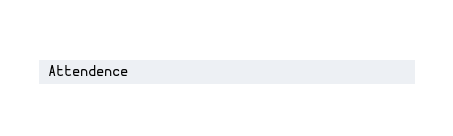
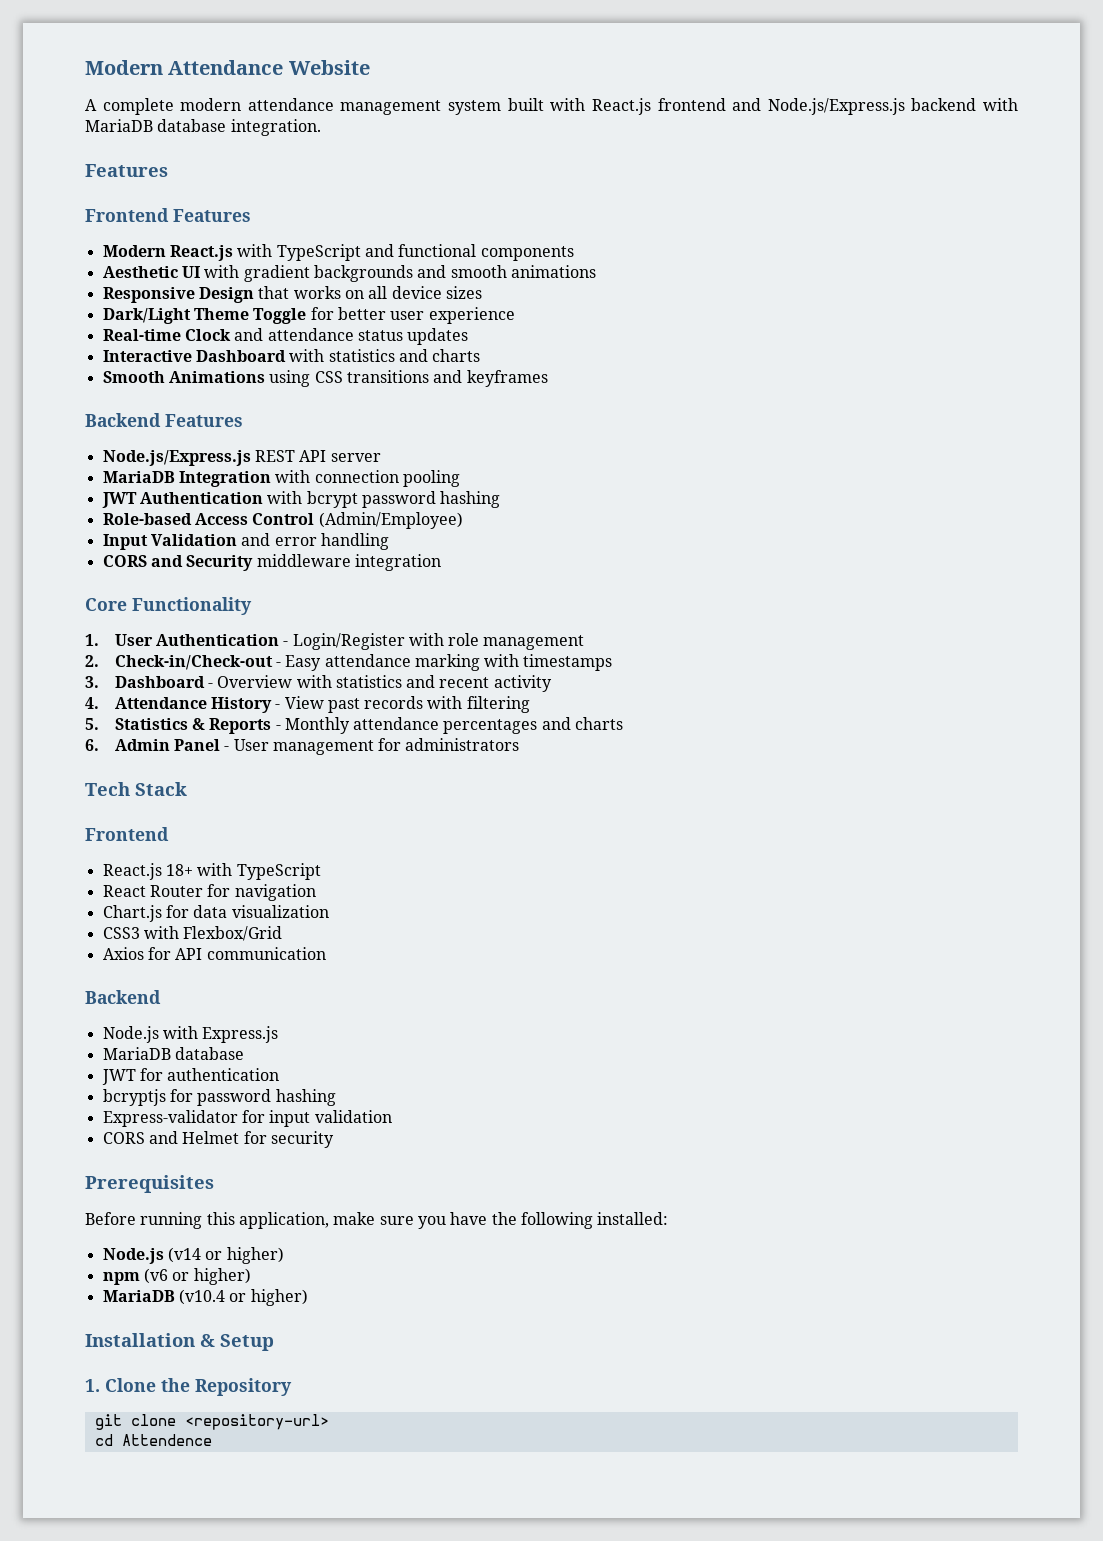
(48, 70) none -> [85,60,370,75] [85,98,1019,115] [85,119,321,136] [85,164,168,177] [85,208,251,222] [102,244,574,261] [102,265,596,282] [102,286,482,303] [102,307,515,324] [102,328,469,345] [102,349,481,362] [102,370,548,387] [85,413,243,427] [102,450,381,466] [102,470,460,487] [101,491,501,508] [102,512,463,529] [102,533,389,550] [102,554,441,571] [85,597,252,615] [85,633,585,650] [85,654,613,671] [85,675,552,692] [85,696,530,713] [85,717,624,734] [85,738,520,755] [85,782,187,796] [85,827,169,841] [102,863,321,880] [102,884,316,901] [102,905,329,922] [102,926,283,941] [102,947,326,960] [85,990,161,1004] [102,1026,279,1043] [102,1047,244,1060] [101,1068,280,1085] [102,1089,336,1106] [102,1110,392,1127] [102,1131,334,1148] [85,1175,214,1193] [85,1212,669,1229] [102,1247,284,1264] [102,1268,251,1285] [102,1289,308,1306] [85,1333,274,1351] [85,1378,292,1396] [94,1414,329,1430] [94,1434,113,1446] Modern Attendance Website // A complete modern attendance management system built with React.js frontend and Node.js/Express.js backend with MariaDB database integration. // Features // Frontend Features // Modern React.js with TypeScript and functional components // Aesthetic UI with gradient backgrounds and smooth animations // Responsive Design that works on all device sizes // Dark/Light Theme Toggle for better user experience // Real-time Clock and attendance status updates // Interactive Dashboard with statistics and charts // Smooth Animations using CSS transitions and keyframes // Backend Features // Node.js/Express.js REST API server // MariaDB Integration with connection pooling // JWT Authentication with bcrypt password hashing // Role-based Access Control (Admin/Employee) // Input Validation and error handling // CORS and Security middleware integration // Core Functionality // 1. User Authentication - Login/Register with role management // 2. Check-in/Check-out - Easy attendance marking with timestamps // 3. Dashboard - Overview with statistics and recent activity // 4. Attendance History - View past records with filtering // 5. Statistics & Reports - Monthly attendance percentages and charts // 6. Admin Panel - User management for administrators // Tech Stack // Frontend // React.js 18+ with TypeScript // React Router for navigation // Chart.js for data visualization // CSS3 with Flexbox/Grid // Axios for API communication // Backend // Node.js with Express.js // MariaDB database // JWT for authentication // bcryptjs for password hashing // Express-validator for input validation // CORS and Helmet for security // Prerequisites // Before running this application, make sure you have the following installed: // Node.js (v14 or higher) // npm (v6 or higher) // MariaDB (v10.4 or higher) // Installation & Setup // 1. Clone the Repository // git clone <repository-url> // cd

